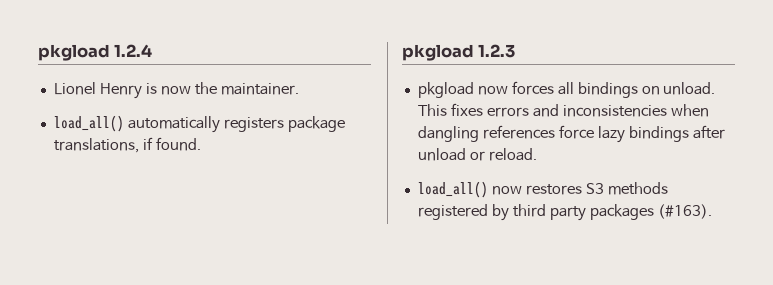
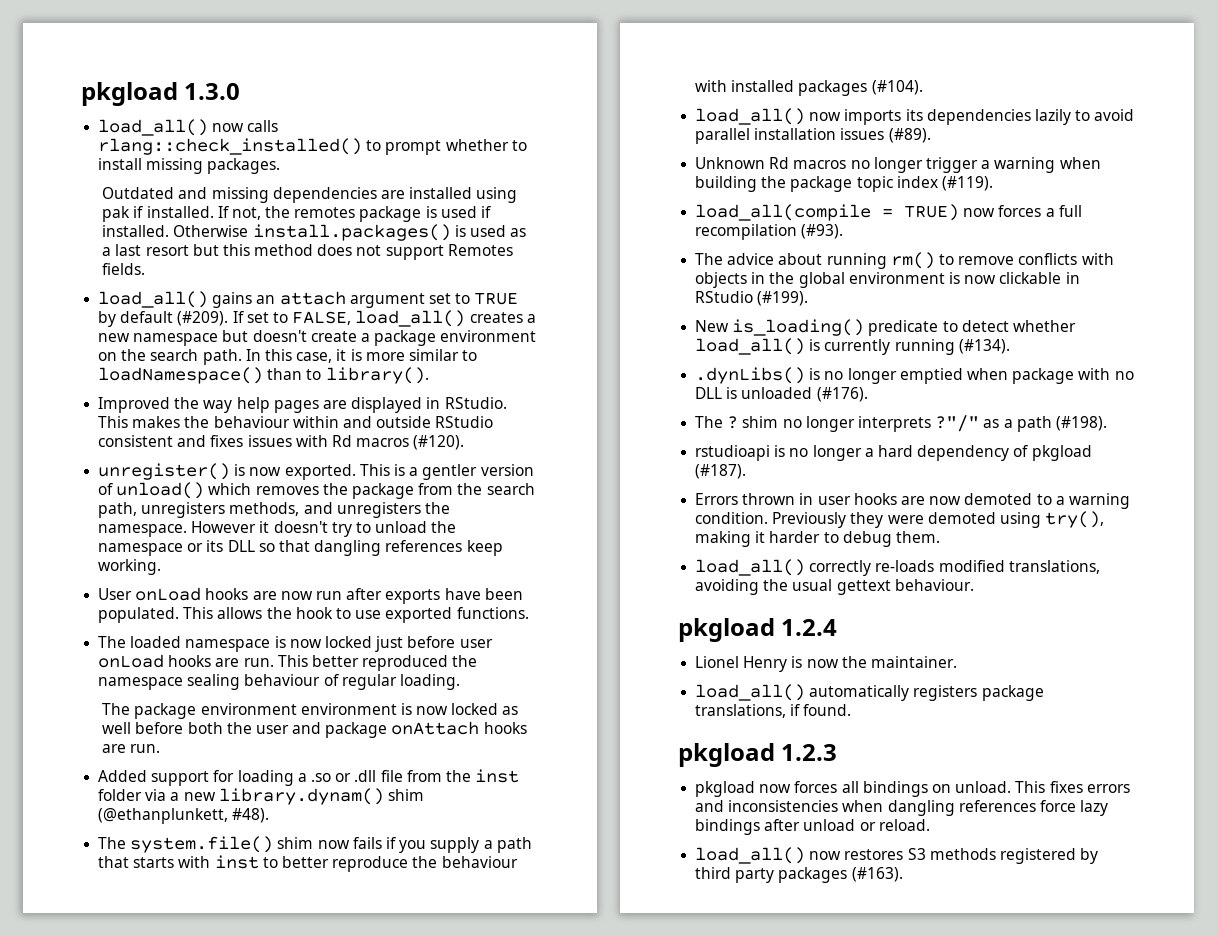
[38,44,110,61] pkgload -> [81,82,241,106] [98,119,279,136] [98,138,527,155] [98,158,281,174] [102,187,518,203] [102,206,492,222] [102,224,527,241] [102,244,513,260] [102,263,146,275] [98,291,519,308] [98,310,536,327] [98,330,537,346] [98,349,478,365] [98,367,429,384] [98,397,507,413] [98,416,494,428] [98,435,465,450] [98,463,534,480] [98,482,535,499] [98,502,450,518] [98,521,457,537] [98,540,503,556] [98,559,162,575] [98,587,523,604] [98,607,529,623] [98,636,493,652] [98,654,478,671] [98,674,460,690] [102,703,519,719] [102,721,527,738] [102,744,161,753] [98,769,520,786] [98,788,424,805] [98,808,270,824] [98,836,532,853] [98,855,518,872] [695,80,923,96] [695,108,1135,125] [695,128,931,144] [695,157,1101,173] [695,176,993,192] [695,204,1082,221] [695,224,844,240] [695,252,1114,269] [695,272,1080,288] [695,291,809,306] [695,319,1076,336] [695,338,1010,355] [695,367,1134,384] [695,387,868,402] [695,415,1107,432] [695,445,1092,461] [695,464,747,479] [695,493,1130,509] [695,511,1105,528] [695,531,940,547] [695,559,1100,576] [695,579,974,595] [678,618,775,642] pkgload 1.3.0 // load_all() now calls rlang::check_installed() to prompt whether to install missing packages. // Outdated and missing dependencies are installed using pak if installed. If not, the remotes package is used if installed. Otherwise install.packages() is used as a last resort but this method does not support Remotes fields. // load_all() gains an attach argument set to TRUE by default (#209). If set to FALSE, load_all() creates a new namespace but doesn't create a package environment on the search path. In this case, it is more similar to loadNamespace() than to library(). // Improved the way help pages are displayed in RStudio. This makes the behaviour within and outside RStudio consistent and fixes issues with Rd macros (#120). // unregister() is now exported. This is a gentler version of unload() which removes the package from the search path, unregisters methods, and unregisters the namespace. However it doesn't try to unload the namespace or its DLL so that dangling references keep working. // User onLoad hooks are now run after exports have been populated. This allows the hook to use exported functions. // The loaded namespace is now locked just before user onLoad hooks are run. This better reproduced the namespace sealing behaviour of regular loading. // The package environment environment is now locked as well before both the user and package onAttach hooks are run. // Added support for loading a .so or .dll file from the inst folder via a new library.dynam() shim (@ethanplunkett, #48). // The system.file() shim now fails if you supply a path that starts with inst to better reproduce the behaviour with installed packages (#104). // load_all() now imports its dependencies lazily to avoid parallel installation issues (#89). // Unknown Rd macros no longer trigger a warning when building the package topic index (#119). // load_all(compile = TRUE) now forces a full recompilation (#93). // The advice about running rm() to remove conflicts with objects in the global environment is now clickable in RStudio (#199). // New is_loading() predicate to detect whether load_all() is currently running (#134). // .dynLibs() is no longer emptied when package with no DLL is unloaded (#176). // The ? shim no longer interprets ?"/" as a path (#198). // rstudioapi is no longer a hard dependency of pkgload (#187). // Errors thrown in user hooks are now demoted to a warning condition. Previously they were demoted using try(), making it harder to debug them. // load_all() correctly re-loads modified translations, avoiding the usual gettext behaviour. // pkgload

